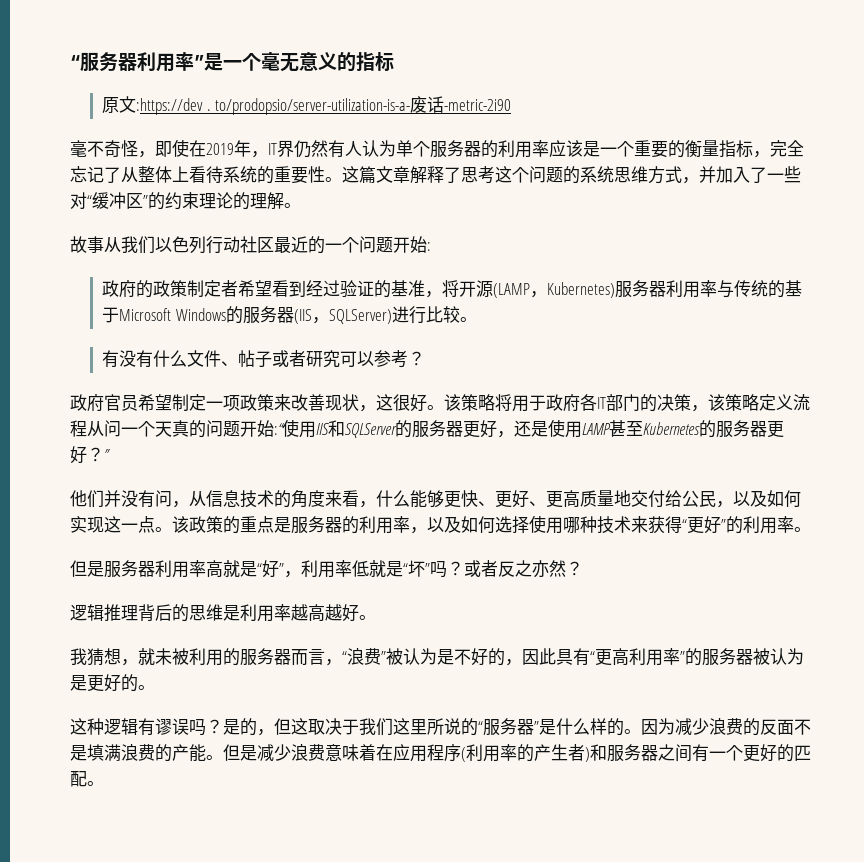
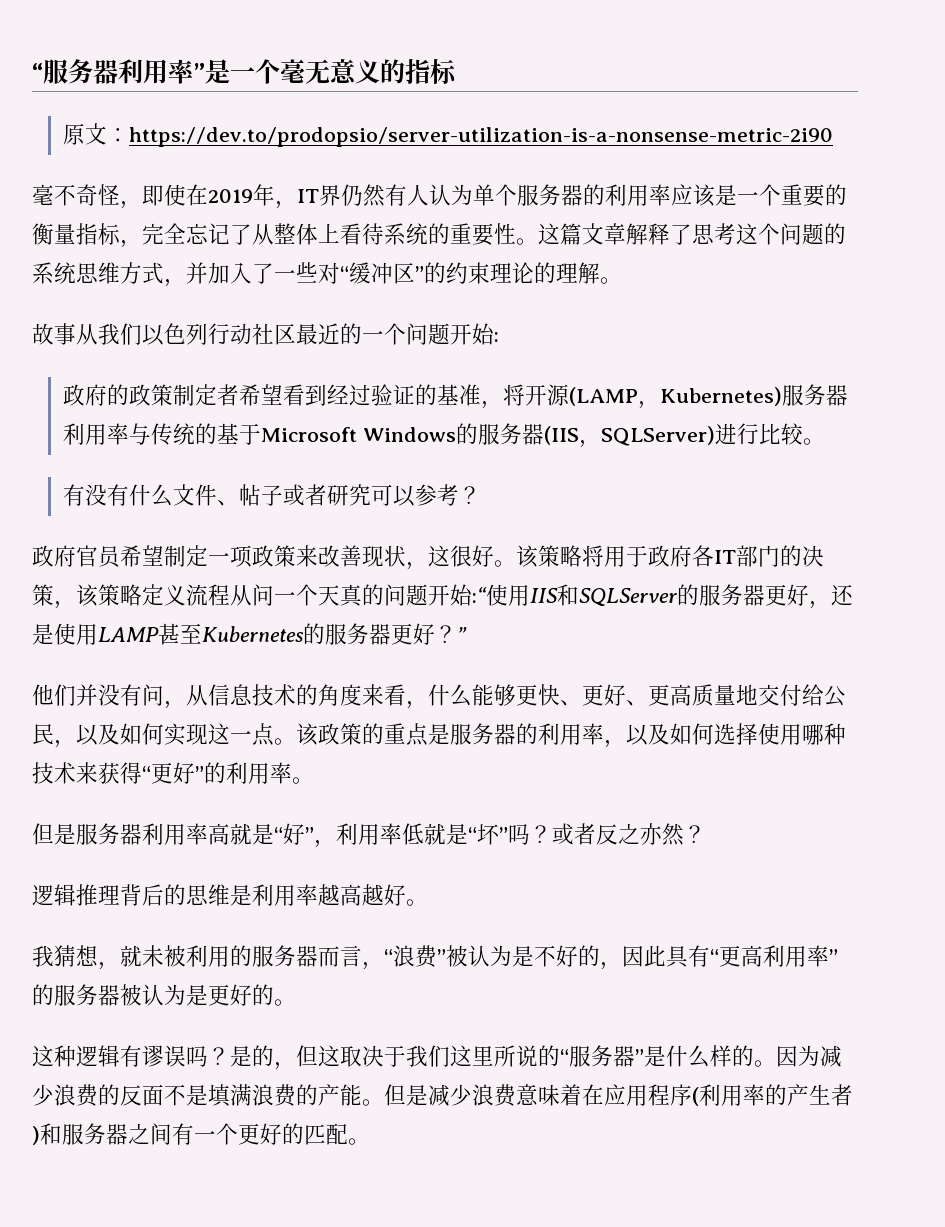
[136,96,512,115] :https://dev . to/prodopsio/server-utilization-is-a-废话-metric-2i90 -> [107,127,834,147] ：https://dev.to/prodopsio/server-utilization-is-a-nonsense-metric-2i90

